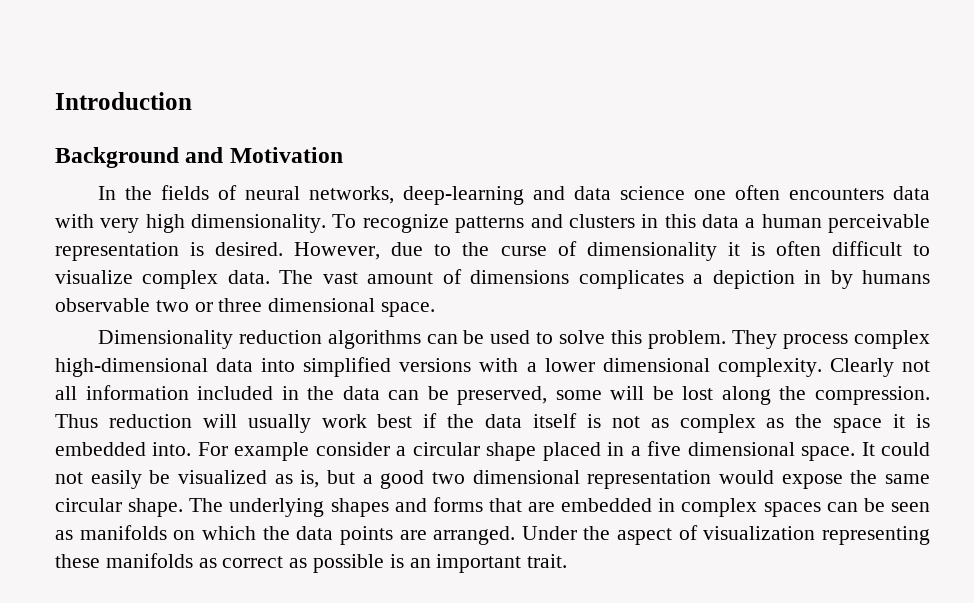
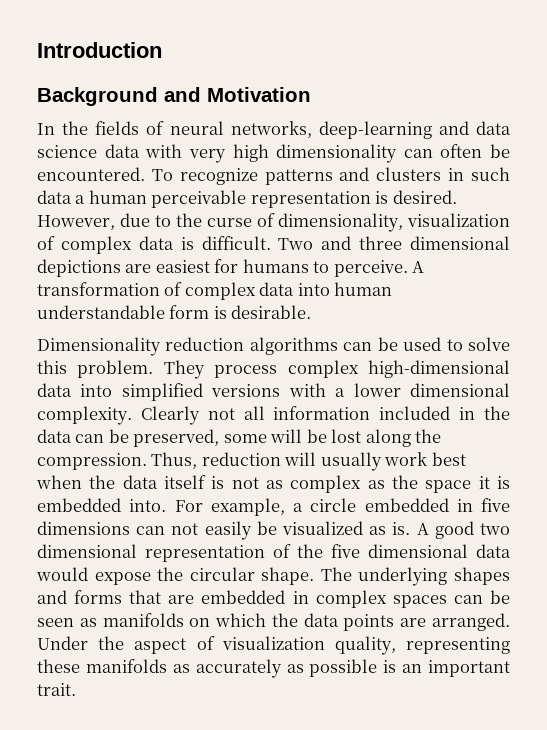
[693,185,884,200] one often encounters -> (97, 151) none
[191,214,327,233] dimensionality. -> [276,144,510,163] [37,167,145,181] dimensionality can often be encountered.
[664,214,696,228] this -> [470,167,510,181] such
[586,241,930,261] [55,269,930,289] [55,298,436,317] dimensionality it is often difficult to visualize complex data. The vast amount of dimensions complicates a depiction in by humans observable two or three dimensional space. -> [278,213,510,232] [37,236,510,254] [37,259,425,277] [37,282,393,300] [37,305,312,319] dimensionality, visualization of complex data is difficult. Two and three dimensional depictions are easiest for humans to perceive. A transformation of complex data into human understandable form is desirable.
[55,414,98,428] Thus -> [151,452,198,469] Thus,
[423,413,438,428] if -> [36,475,82,489] when
[234,441,931,461] example consider a circular shape placed in a five dimensional space. It could -> [210,498,510,516] [37,521,166,535] example, a circle embedded in five dimensions can
[300,470,373,488] is, but a -> [392,522,429,535] is. A
(712, 479) none -> [273,544,511,558] of the five dimensional data
[884,474,930,484] same -> (184, 574) none
(816, 533) none -> [334,636,396,655] quality,
[222,556,284,568] correct -> [195,659,282,678] accurately

